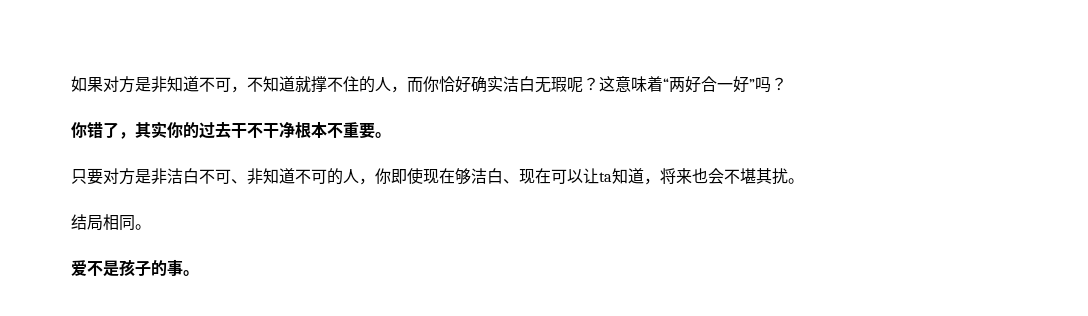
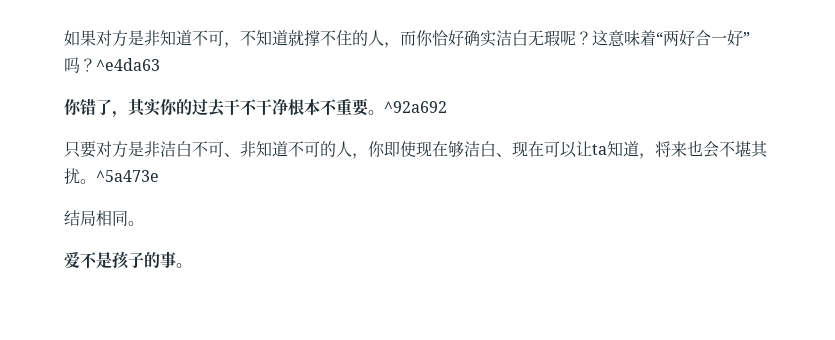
(787, 84) none -> [96,58,160,71] ^e4da63
(391, 135) none -> [384,101,447,113] ^92a692
(804, 181) none -> [96,170,159,182] ^5a473e

